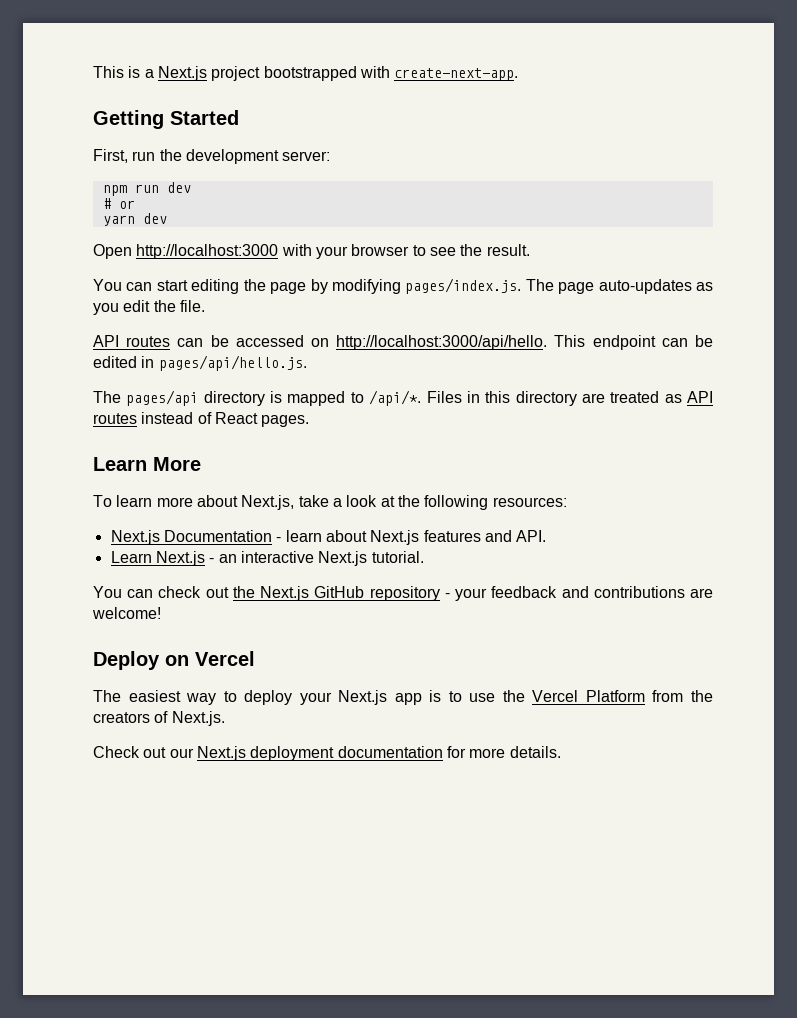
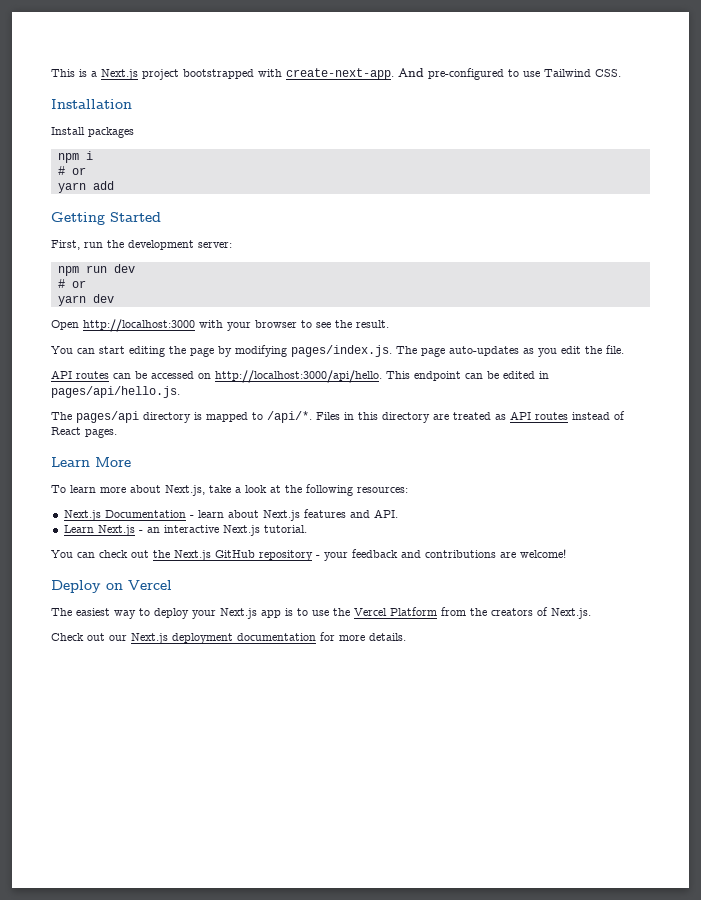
(519, 74) none -> [398,68,621,80] [51,99,132,109] [51,127,134,138] [57,151,93,163] [57,166,86,175] [57,181,114,193] And pre-configured to use Tailwind CSS. // Installation // Install packages // npm i // # or // yarn add

